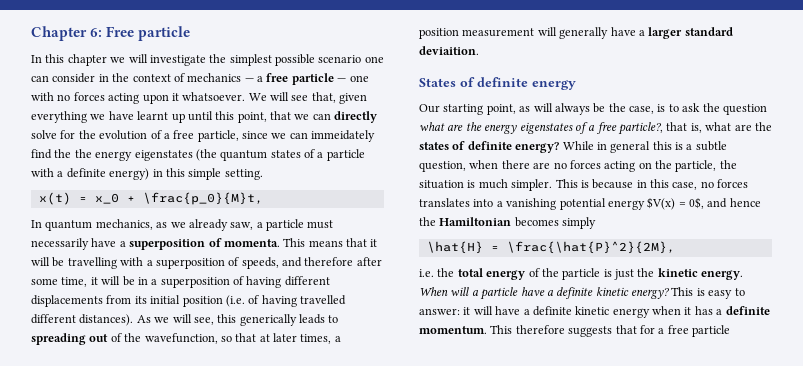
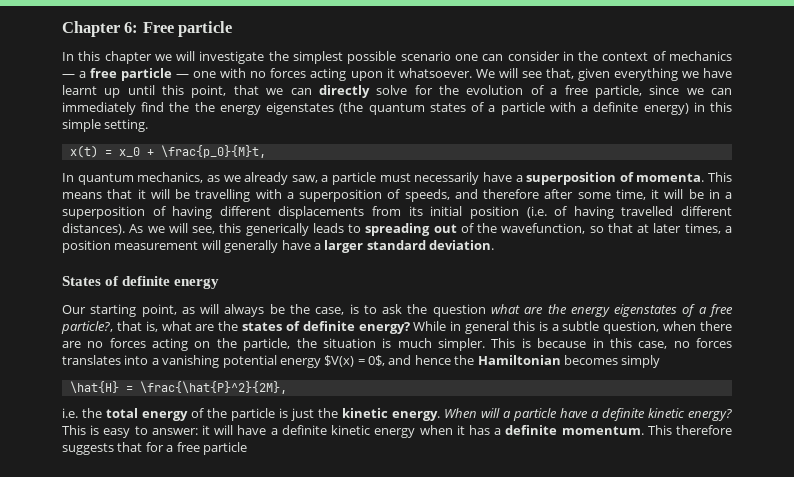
[311,130,376,142] immeidately -> [62,102,136,115] immediately
[419,46,479,55] deviaition. -> [429,240,494,250] deviation.

